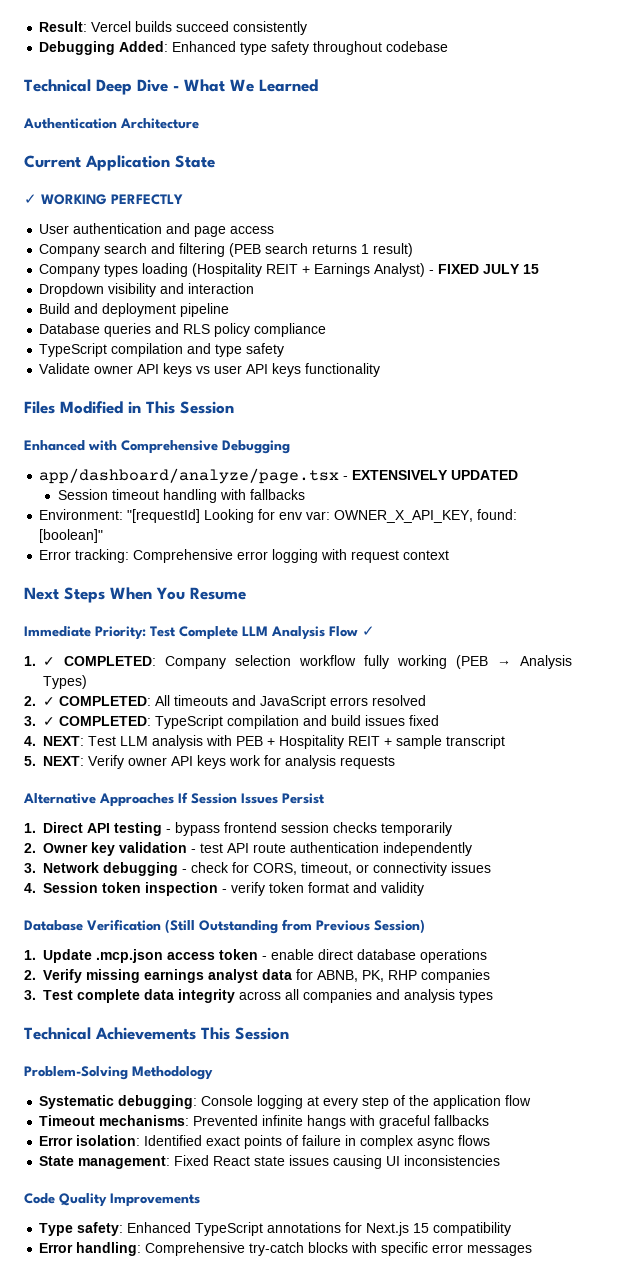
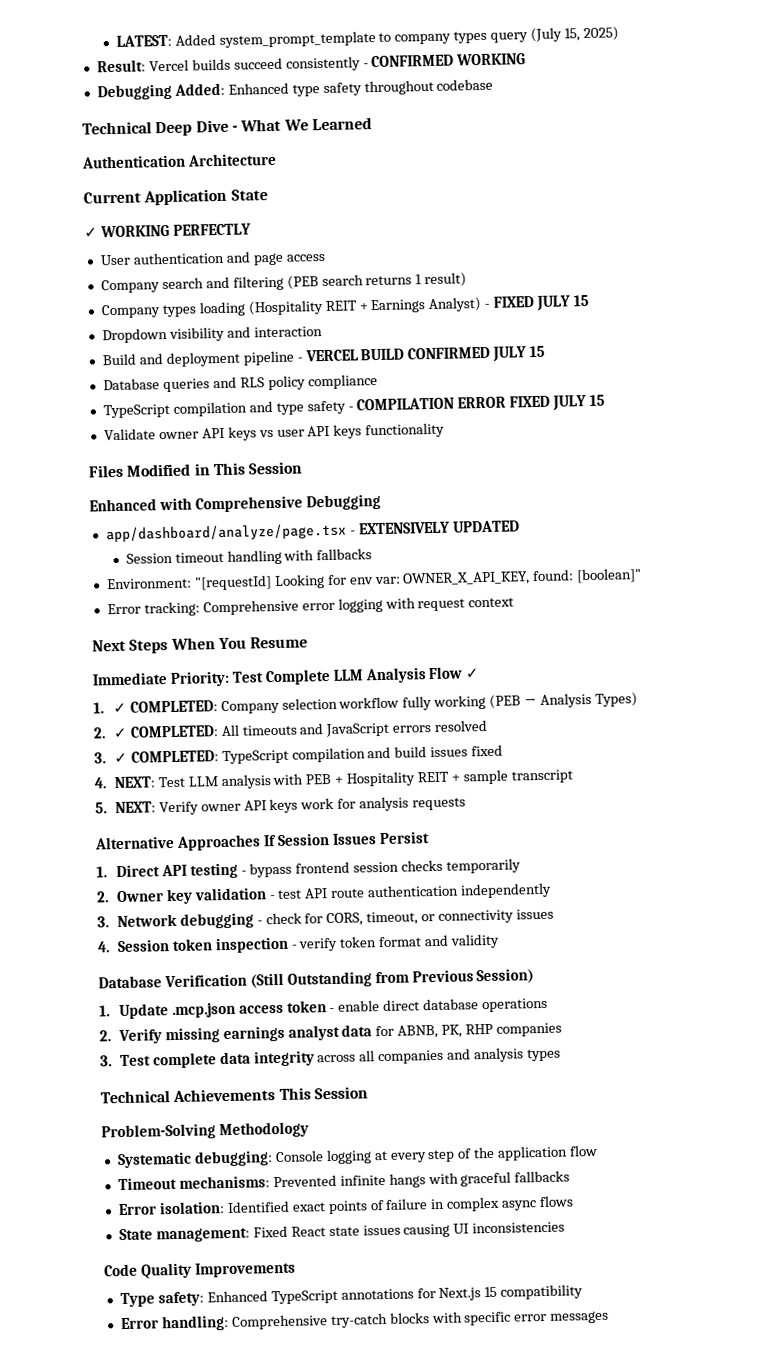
(39, 26) none -> [115,26,619,48] LATEST: Added system_prompt_template to company types query (July 15, 2025) //
(308, 28) none -> [362,53,527,68] - CONFIRMED WORKING
(230, 310) none -> [296,345,546,362] - VERCEL BUILD CONFIRMED JULY 15
(285, 350) none -> [347,394,606,411] - COMPILATION ERROR FIXED JULY 15

